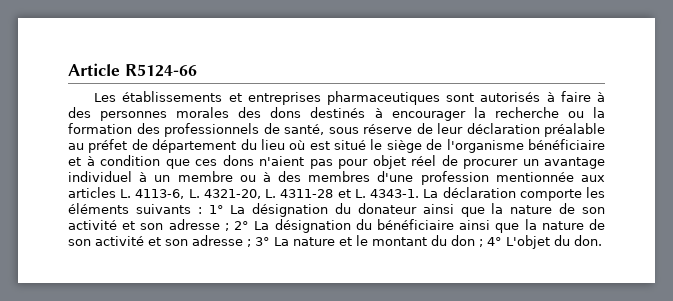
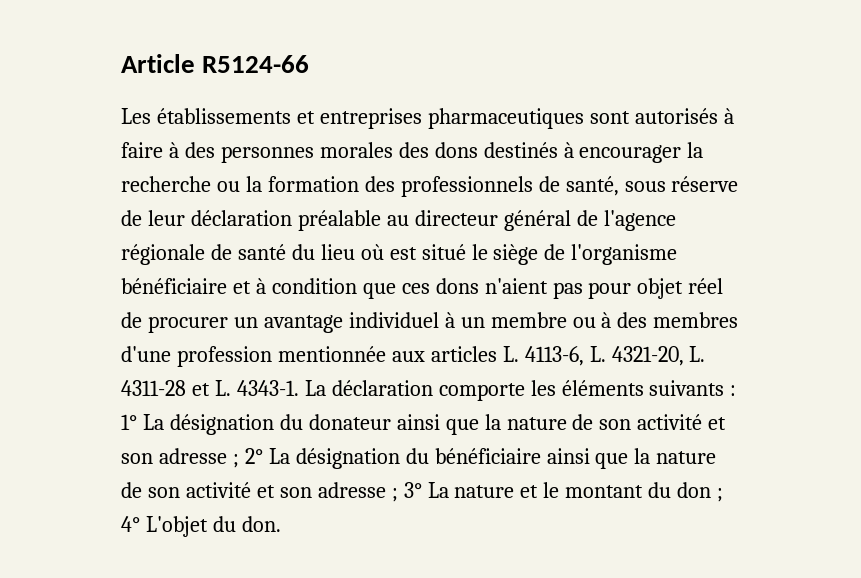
[88,139,237,153] préfet de département -> [414,210,676,231] [121,244,286,265] directeur général de l'agence régionale de santé

